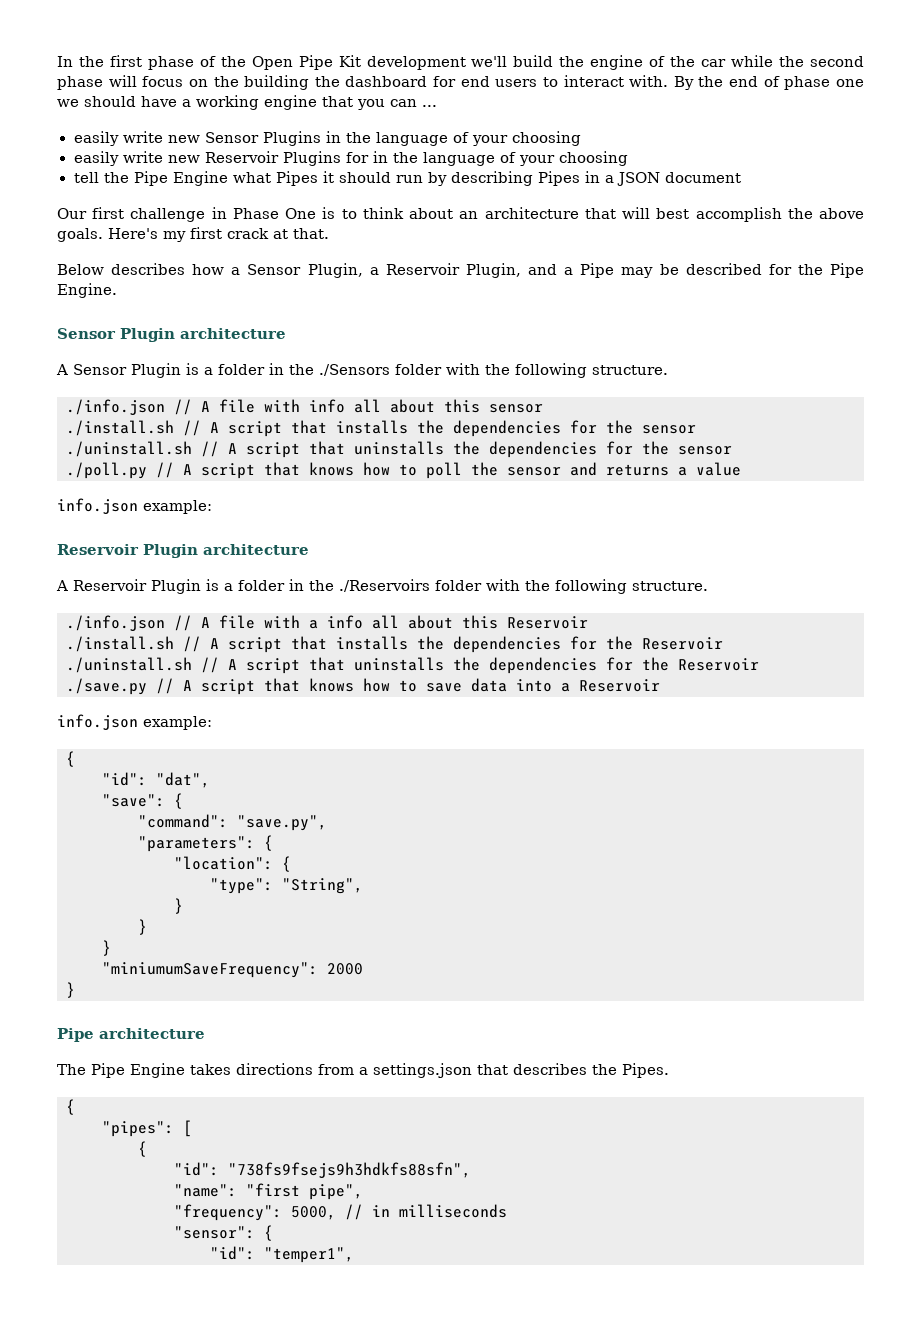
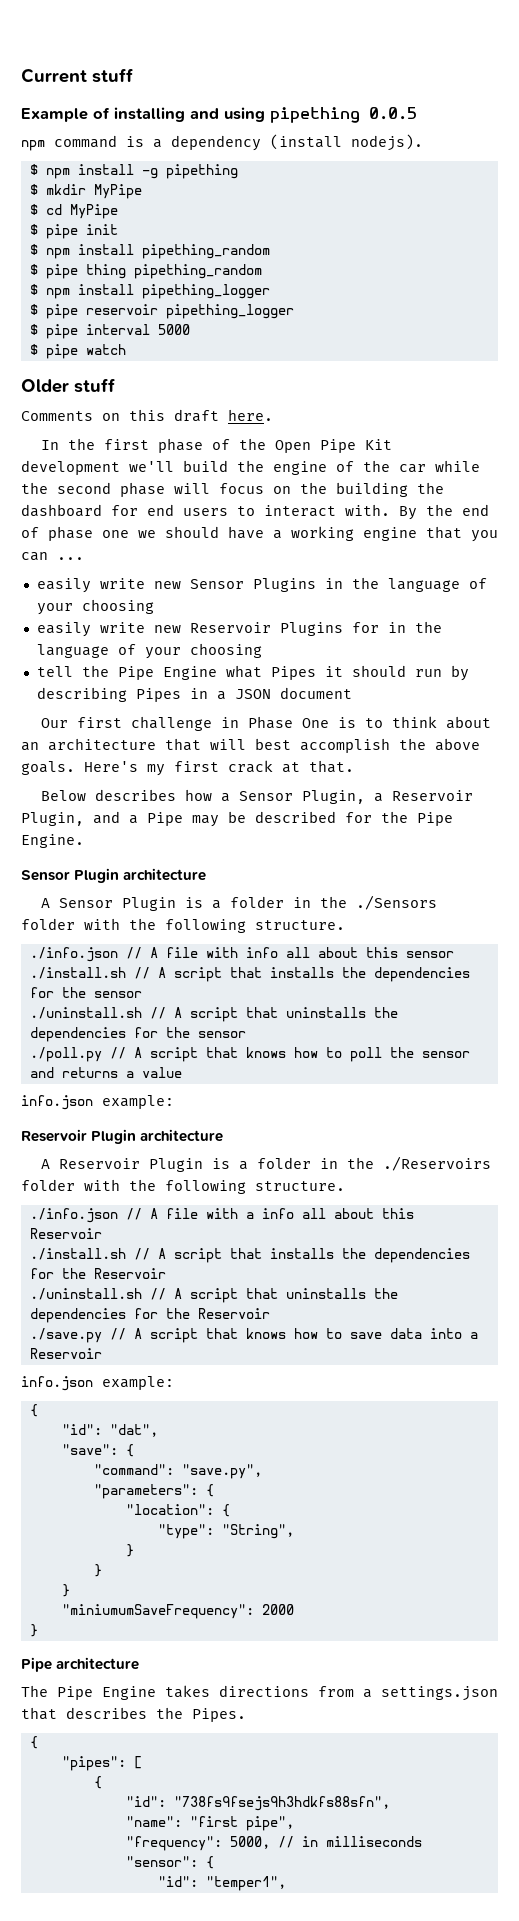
(57, 61) none -> [21,68,134,83] [21,107,417,123] [21,134,423,151] [29,164,238,179] [29,184,142,199] [29,204,118,219] [29,224,118,239] [29,244,270,259] [29,264,262,279] [29,284,270,299] [29,304,294,319] [29,324,190,339] [29,344,126,359] [21,378,116,393] [21,409,273,422] Current stuff // Example of installing and using pipething 0.0.5 // npm command is a dependency (install nodejs). // $ npm install -g pipething // $ mkdir MyPipe // $ cd MyPipe // $ pipe init // $ npm install pipething_random // $ pipe thing pipething_random // $ npm install pipething_logger // $ pipe reservoir pipething_logger // $ pipe interval 5000 // $ pipe watch // Older stuff // Comments on this draft here. //

